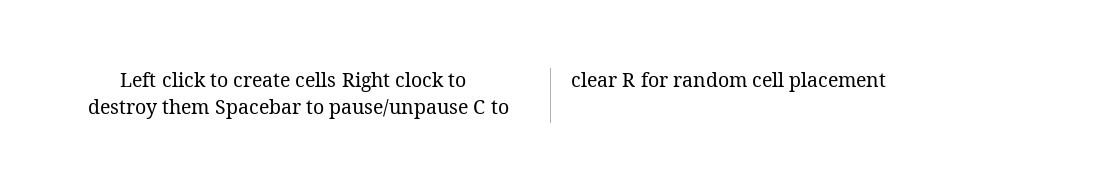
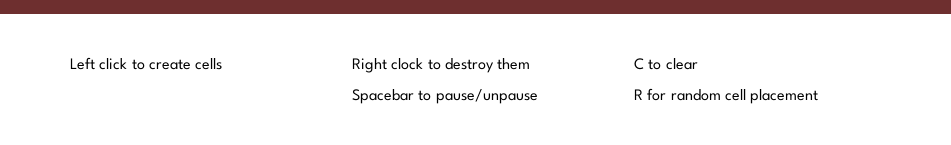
(337, 79) none -> (223, 64) //
(210, 106) none -> (531, 64) //
(469, 109) none -> (538, 96) //
(617, 79) none -> (698, 64) //

